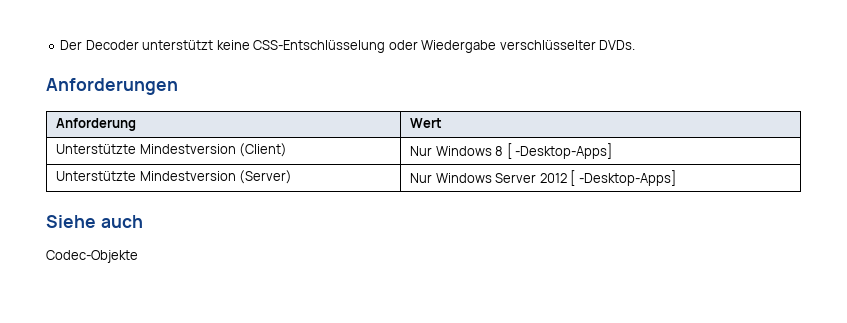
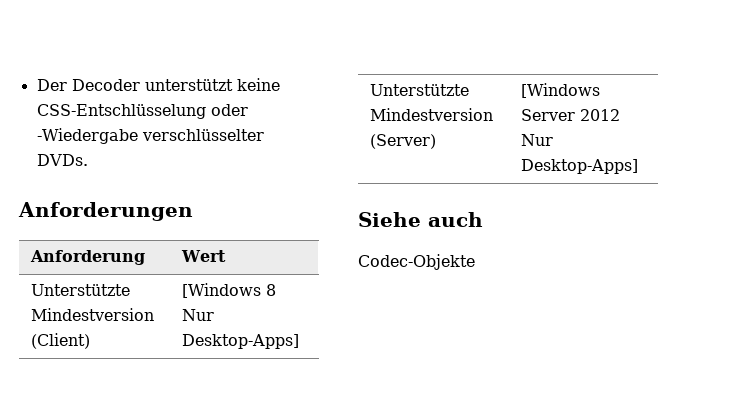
[421,40,497,53] Wiedergabe -> [36,128,138,144] -Wiedergabe
[410,143,613,159] [56,170,293,184] [410,170,676,186] Nur Windows 8 [ -Desktop-Apps] // Unterstützte Mindestversion (Server) | Nur Windows Server 2012 [ -Desktop-Apps] -> [181,283,276,298] [181,309,214,321] [181,334,299,349] [369,84,469,96] [369,108,493,121] [369,134,436,149] [520,83,600,98] [520,109,620,121] [520,134,553,146] [520,159,638,174] [Windows 8 Nur Desktop-Apps] // Unterstützte Mindestversion (Server) | [Windows Server 2012 Nur Desktop-Apps]

